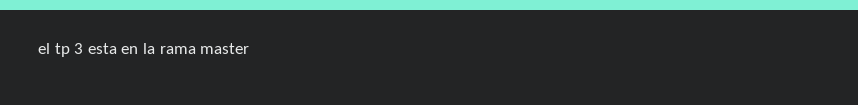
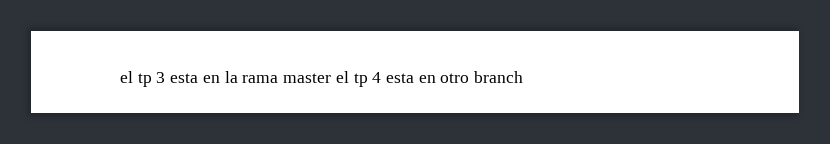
(250, 48) none -> [335,71,524,87] el tp 4 esta en otro branch

